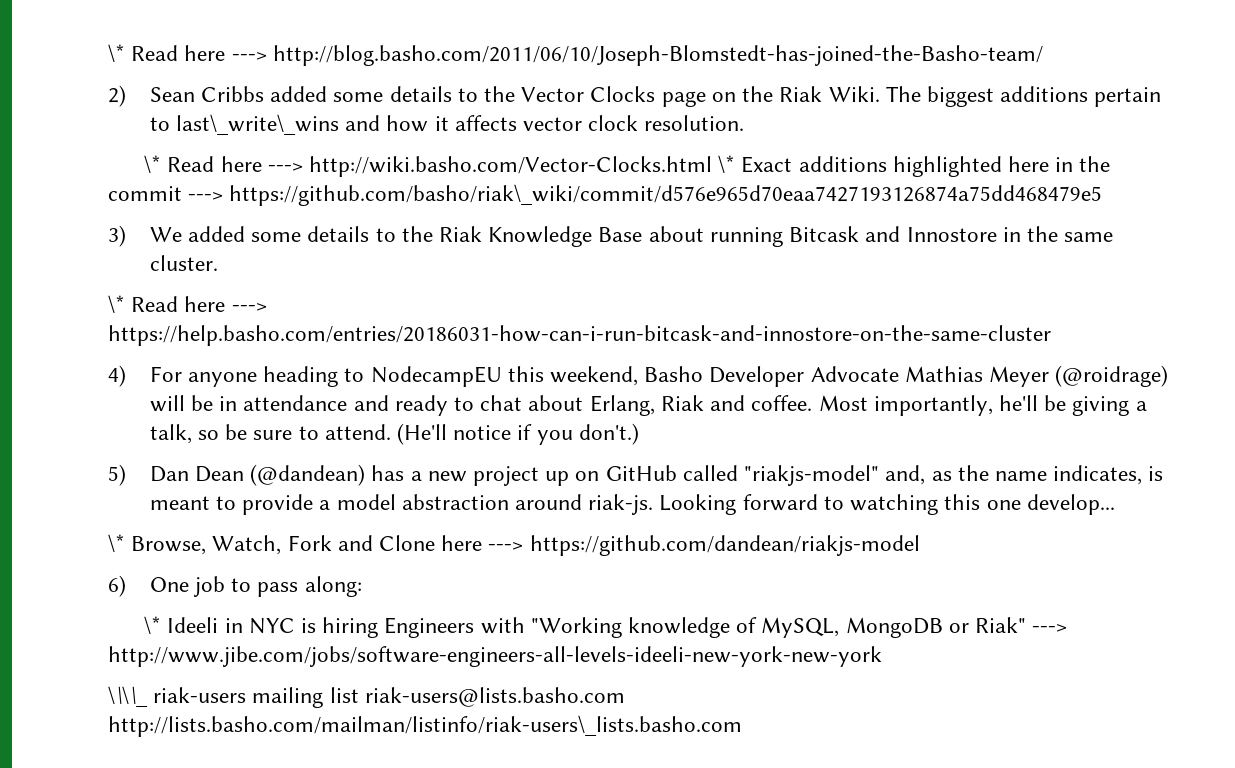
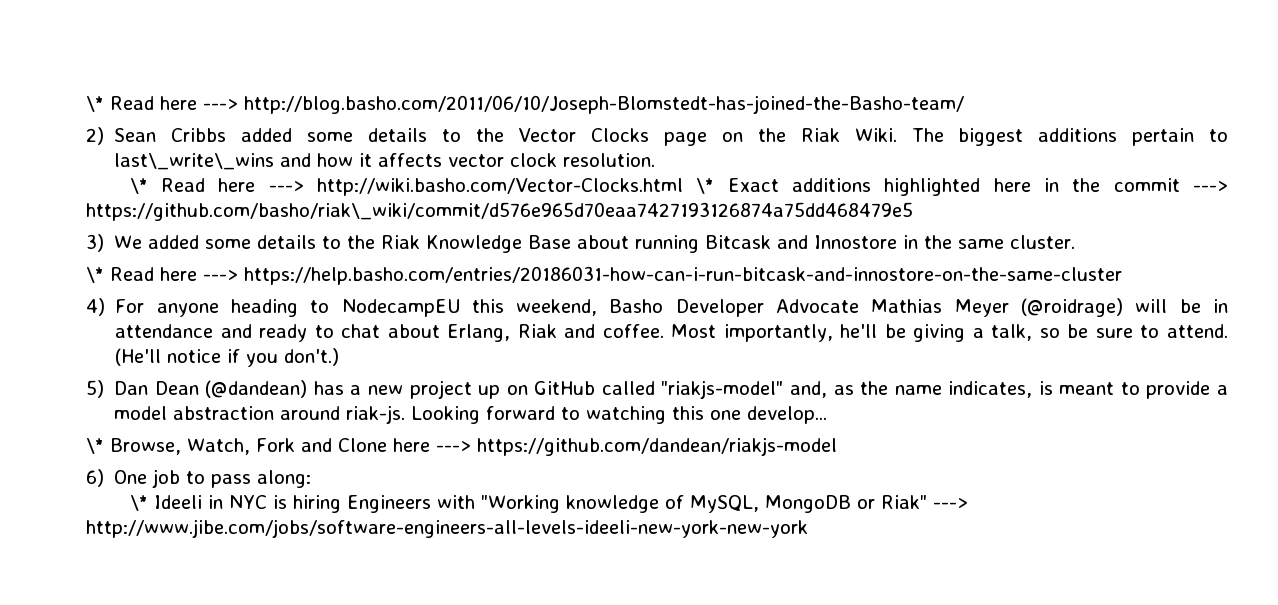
[108,686,625,708] [108,715,742,737] // \\\\_ riak-users mailing list riak-users@lists.basho.com http://lists.basho.com/mailman/listinfo/riak-users\_lists.basho.com -> (808, 528) none

